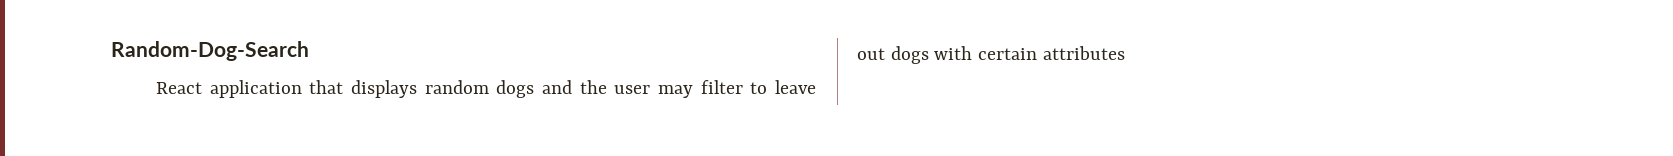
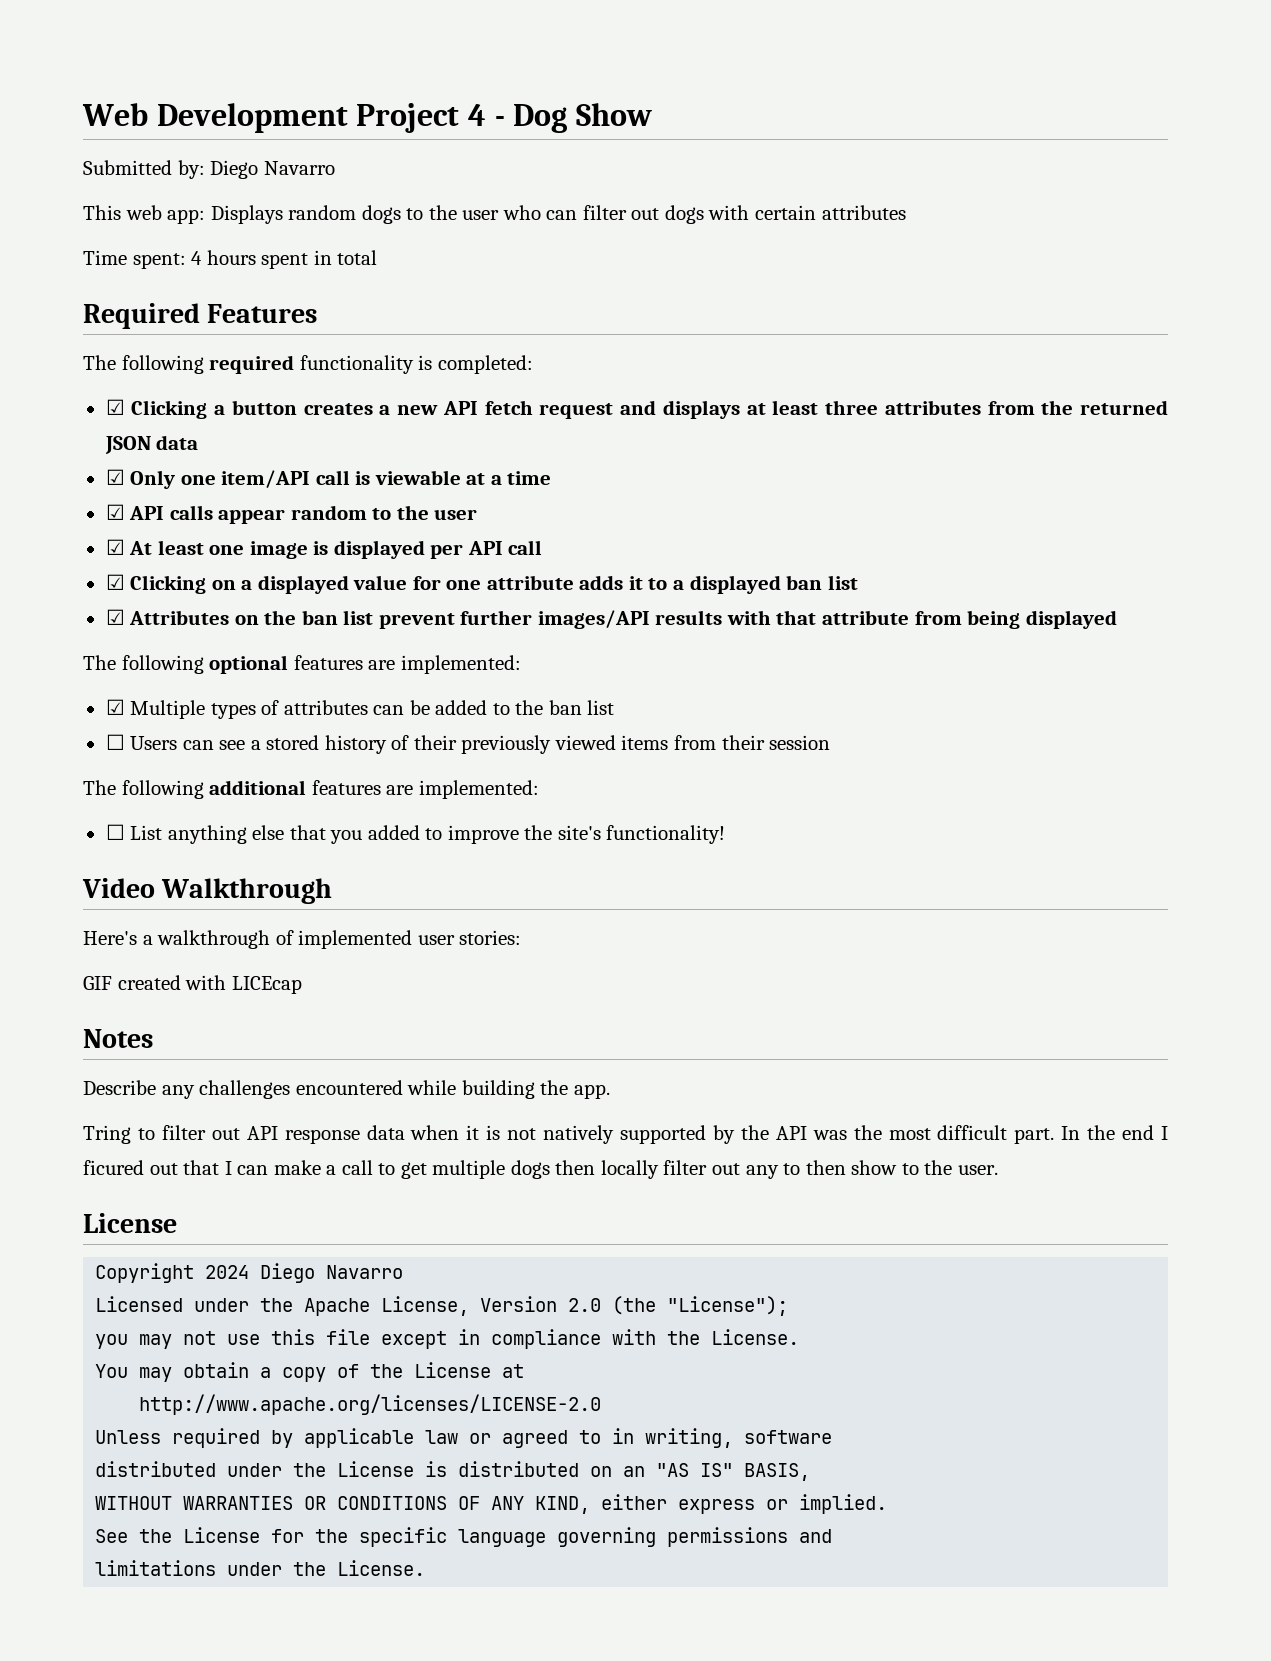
[111,41,309,61] [155,80,417,98] Random-Dog-Search // React application that displays -> [82,103,652,133] [83,160,335,179] [83,205,283,224] Web Development Project 4 - Dog Show // Submitted by: Diego Navarro // This web app: Displays
[541,80,817,98] and the user may filter to leave -> [406,205,627,220] to the user who can filter
(1125, 53) none -> [83,250,378,269] [83,303,318,329] [83,355,533,374] [105,399,1169,419] [104,435,199,454] [105,469,552,489] [105,504,478,524] [105,539,543,559] [105,574,858,594] [105,609,1117,629] [83,655,521,674] [105,699,615,719] [105,734,831,754] [83,780,539,799] [105,824,726,844] [82,878,333,904] [83,930,522,949] [83,975,302,994] [83,1029,153,1048] [83,1080,610,1099] [83,1125,1168,1144] [83,1160,998,1179] [83,1213,177,1233] [95,1263,404,1283] [95,1296,789,1316] [95,1329,800,1349] [95,1362,525,1382] [139,1394,602,1415] [95,1428,833,1448] [95,1461,811,1481] [95,1494,888,1514] [95,1527,833,1547] [95,1560,426,1576] // Time spent: 4 hours spent in total // Required Features // The following required functionality is completed: // ☑ Clicking a button creates a new API fetch request and displays at least three attributes from the returned JSON data // ☑ Only one item/API call is viewable at a time // ☑ API calls appear random to the user // ☑ At least one image is displayed per API call // ☑ Clicking on a displayed value for one attribute adds it to a displayed ban list // ☑ Attributes on the ban list prevent further images/API results with that attribute from being displayed // The following optional features are implemented: // ☑ Multiple types of attributes can be added to the ban list // ☐ Users can see a stored history of their previously viewed items from their session // The following additional features are implemented: // ☐ List anything else that you added to improve the site's functionality! // Video Walkthrough // Here's a walkthrough of implemented user stories: // GIF created with LICEcap // Notes // Describe any challenges encountered while building the app. // Tring to filter out API response data when it is not natively supported by the API was the most difficult part. In the end I ficured out that I can make a call to get multiple dogs then locally filter out any to then show to the user. // License // Copyright 2024 Diego Navarro // Licensed under the Apache License, Version 2.0 (the "License"); // you may not use this file except in compliance with the License. // You may obtain a copy of the License at // http://www.apache.org/licenses/LICENSE-2.0 // Unless required by applicable law or agreed to in writing, software // distributed under the License is distributed on an "AS IS" BASIS, // WITHOUT WARRANTIES OR CONDITIONS OF ANY KIND, either express or implied. // See the License for the specific language governing permissions and // limitations under the License.

